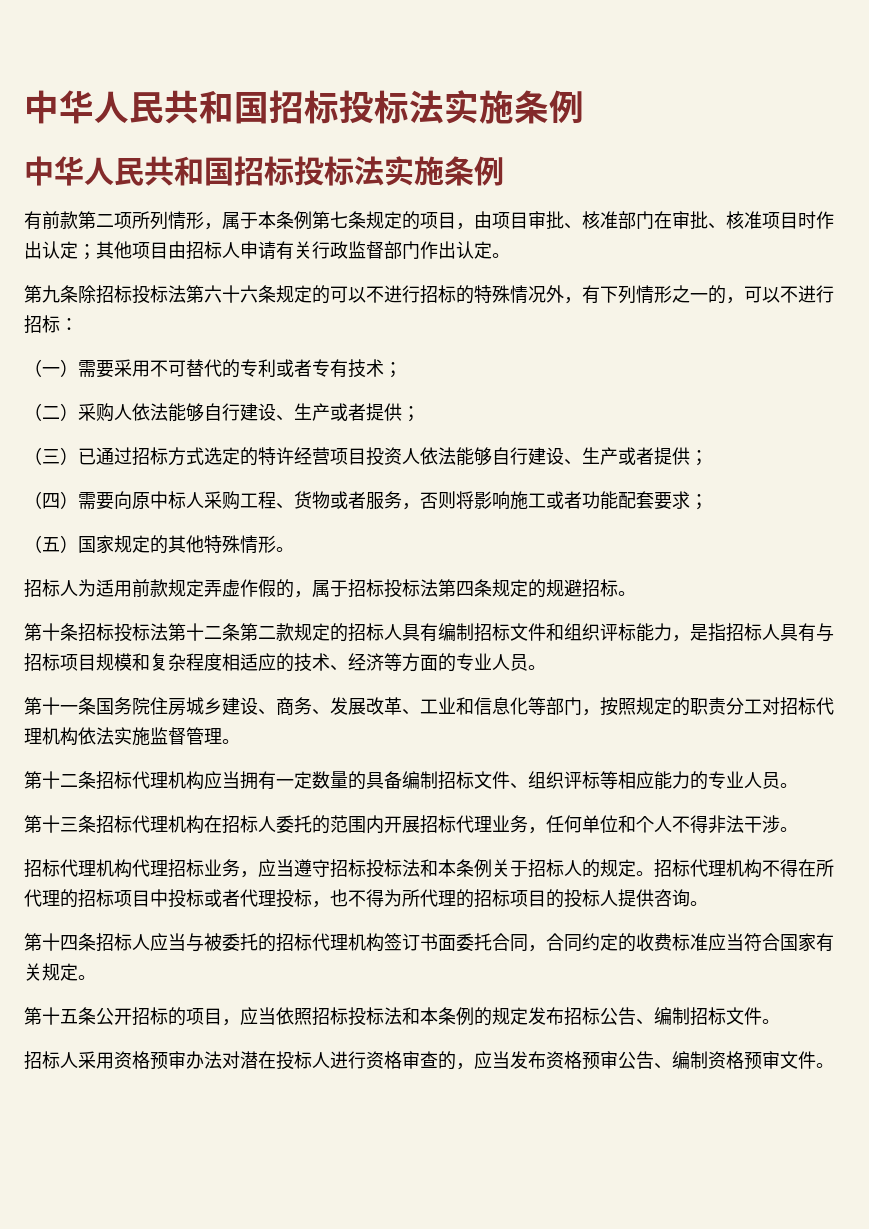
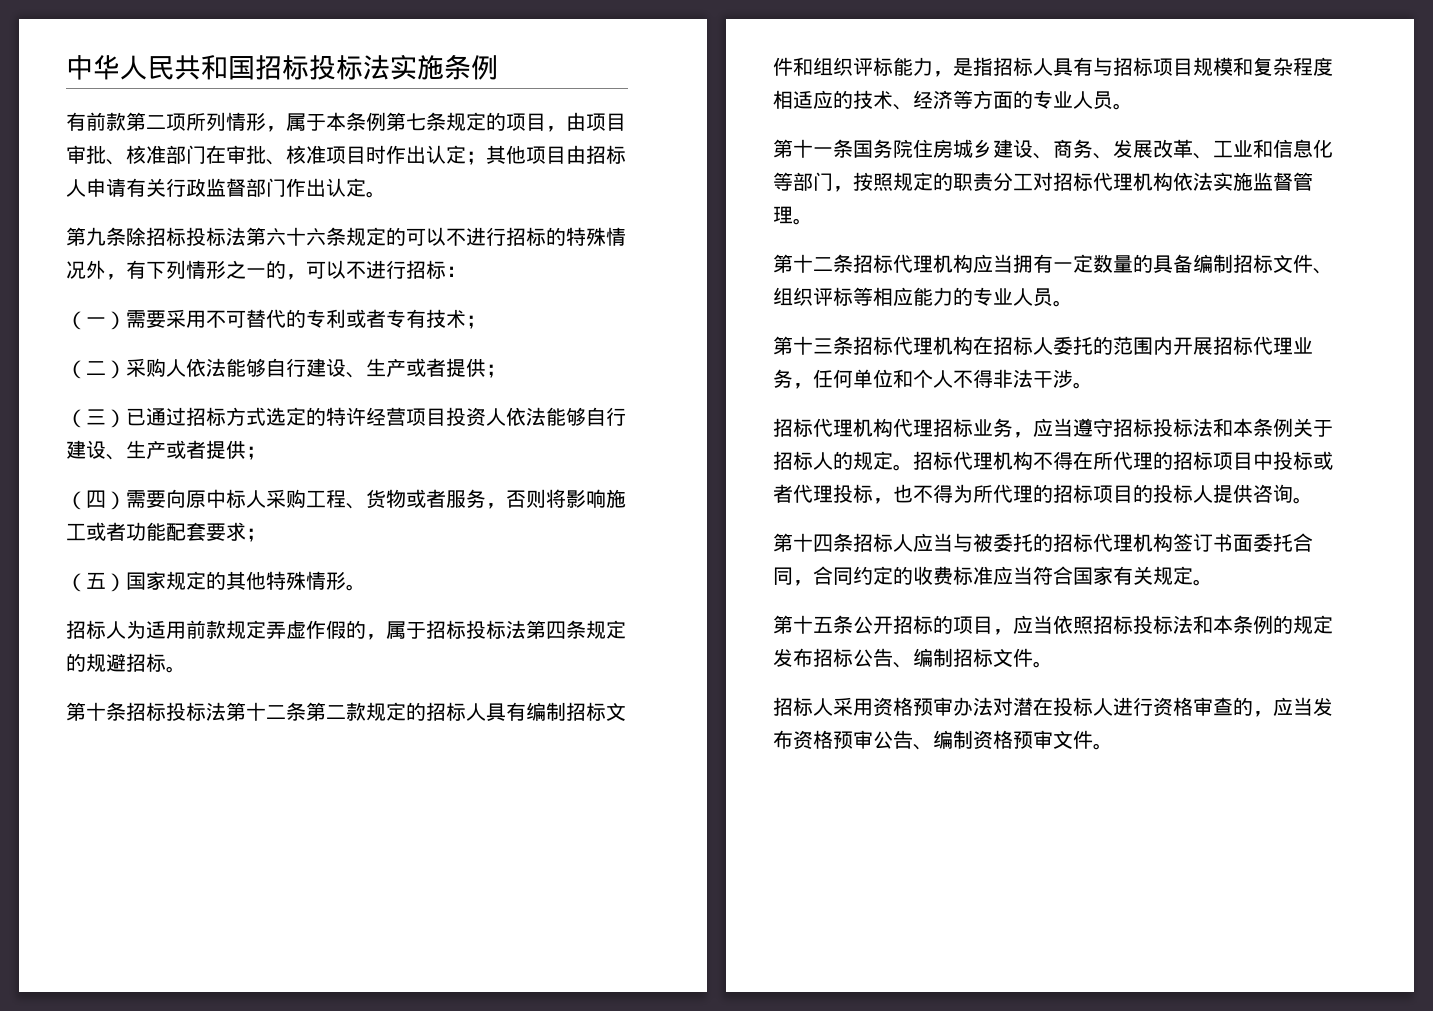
[24,90,584,124] [24,156,504,186] 中华人民共和国招标投标法实施条例 // 中华人民共和国招标投标法实施条例 -> [66,54,498,80] 中华人民共和国招标投标法实施条例

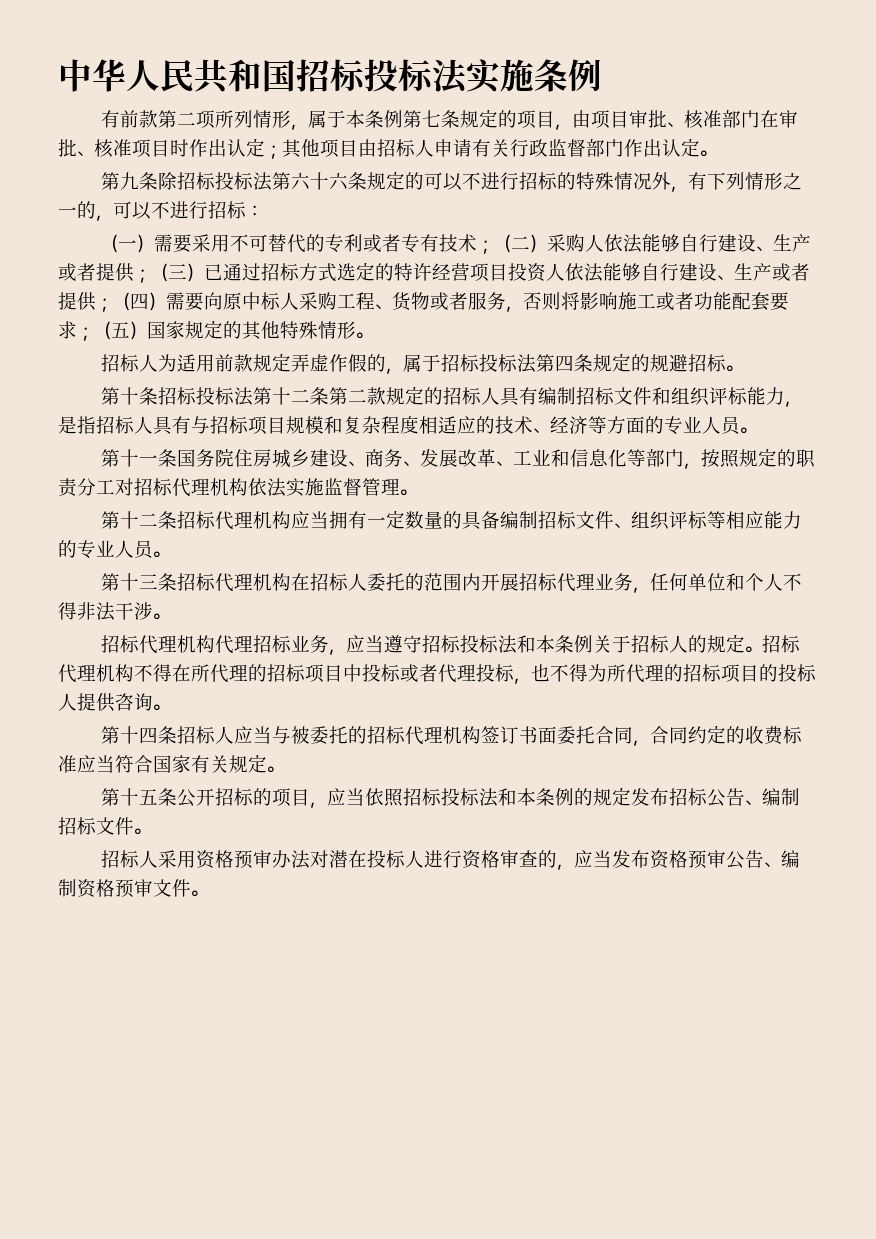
(486, 322) // -> (494, 247) none
(506, 371) // -> (151, 276) none
(266, 453) // -> (113, 305) none
(266, 535) // -> (94, 334) none

